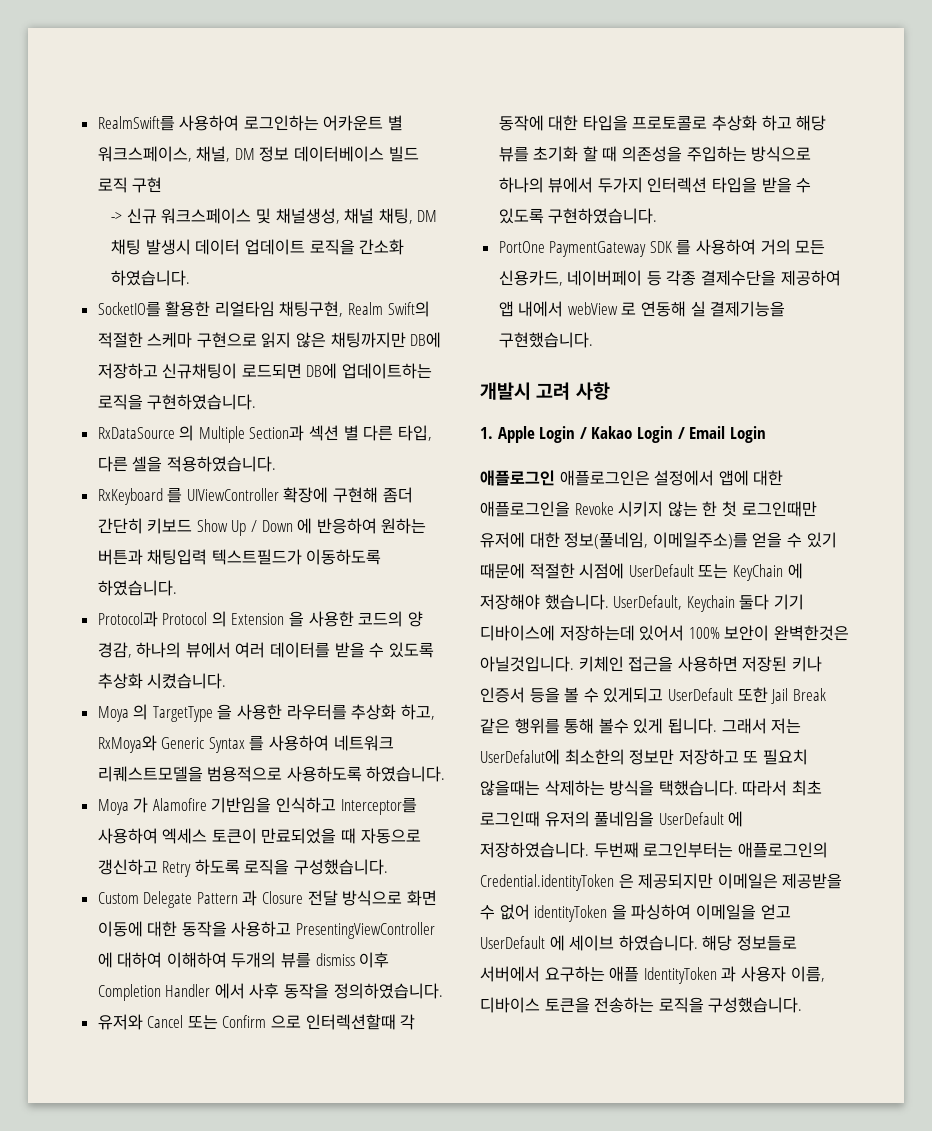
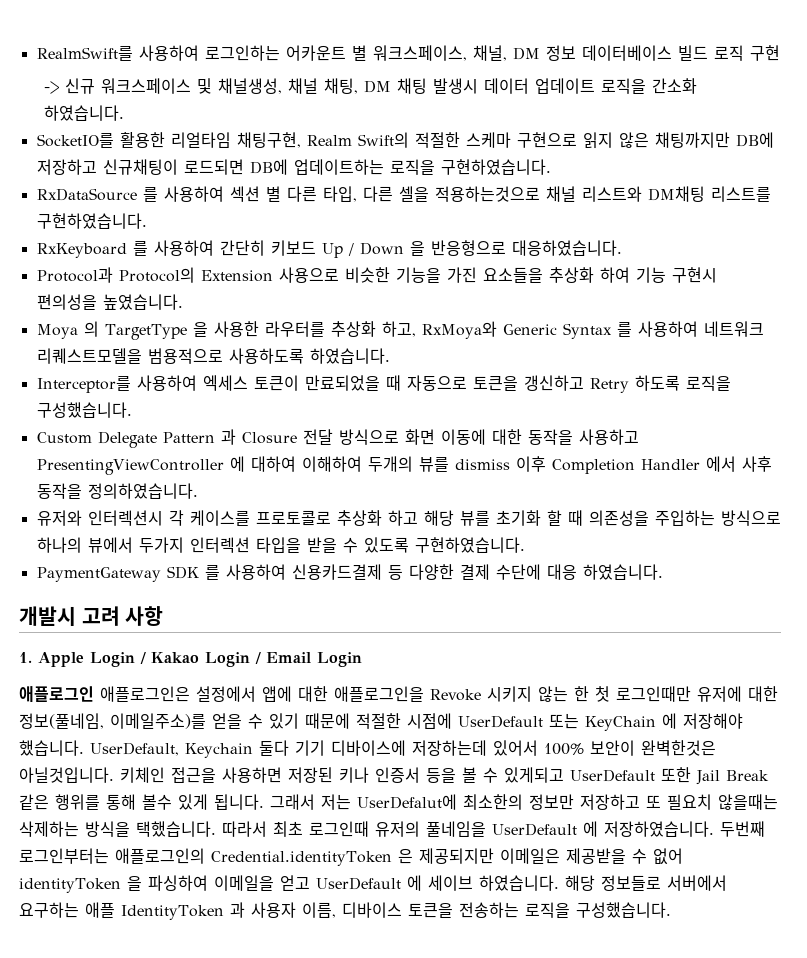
[179,425,305,443] 의 Multiple Section과 -> [142,186,224,202] 를 사용하여
[166,456,276,472] [97,487,413,505] 적용하였습니다. // RxKeyboard 를 UIViewController 확장에 구현해 좀더 -> [434,186,771,202] [36,213,147,229] [36,240,214,258] 적용하는것으로 채널 리스트와 DM채팅 리스트를 구현하였습니다. // RxKeyboard 를 사용하여
[196,519,228,532] Show -> (316, 248) none
[297,518,427,534] [97,549,382,565] [97,580,177,596] [97,611,423,627] [97,642,434,658] [97,673,227,689] 에 반응하여 원하는 버튼과 채팅입력 텍스트필드가 이동하도록 하였습니다. // Protocol과 Protocol 의 Extension 을 사용한 코드의 양 경감, 하나의 뷰에서 여러 데이터를 받을 수 있도록 추상화 시켰습니다. -> [409,240,622,256] [36,267,717,283] [36,294,183,310] 을 반응형으로 대응하였습니다. // Protocol과 Protocol의 Extension 사용으로 비슷한 기능을 가진 요소들을 추상화 하여 기능 구현시 편의성을 높였습니다.
[97,797,337,815] Moya 가 Alamofire 기반임을 인식하고 -> (390, 356) none
(421, 836) none -> [472,376,518,391] 토큰을
[147,1014,416,1030] [498,115,628,131] Cancel 또는 Confirm 으로 인터렉션할때 각 동작에 대한 타입을 -> [87,510,250,526] 인터렉션시 각 케이스를
[498,241,545,253] PortOne -> (525, 545) none
[760,239,826,255] [498,270,841,286] [498,301,786,317] [498,332,593,348] 거의 모든 신용카드, 네이버페이 등 각종 결제수단을 제공하여 앱 내에서 webView 로 연동해 실 결제기능을 구현했습니다. -> [291,564,663,580] 신용카드결제 등 다양한 결제 수단에 대응 하였습니다.

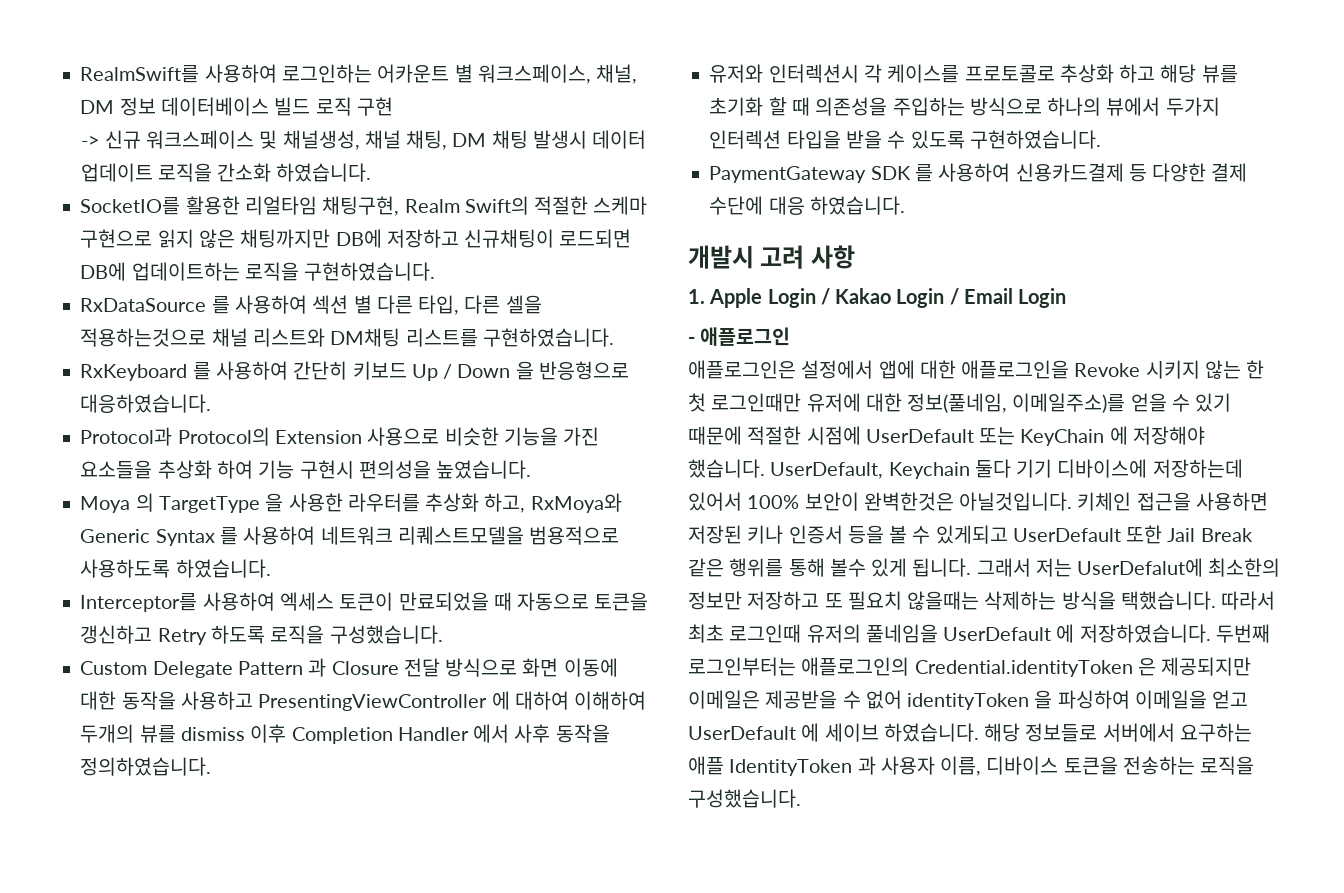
(362, 659) none -> [688,337,695,344] -
(94, 694) none -> (791, 336) //

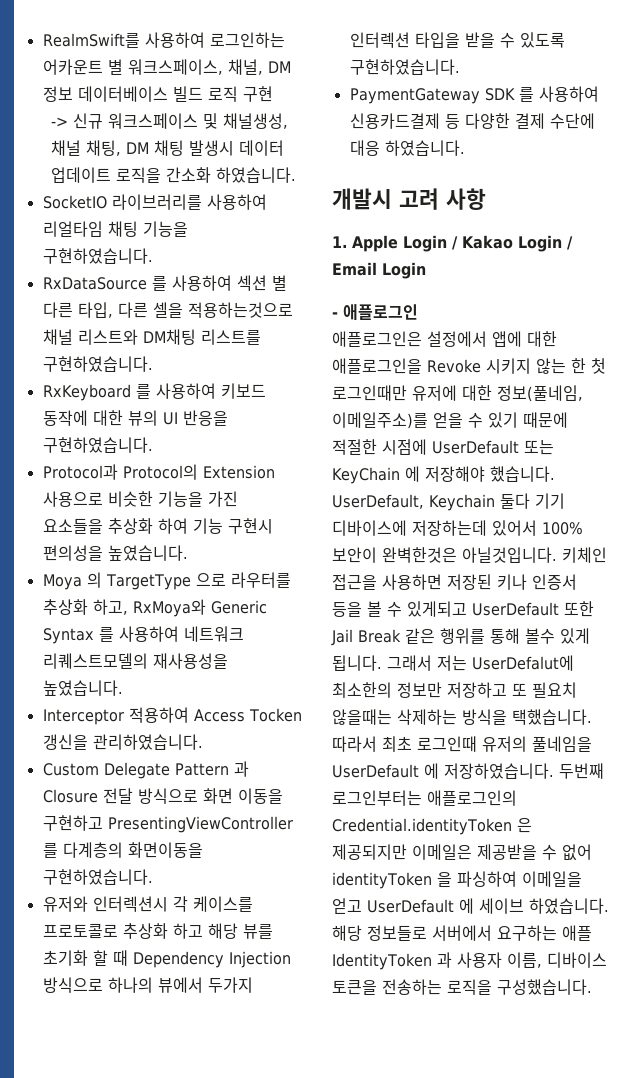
[80,196,648,216] [80,229,632,248] [80,262,299,281] SocketIO를 활용한 리얼타임 채팅구현, Realm Swift의 적절한 스케마 구현으로 읽지 않은 채팅까지만 DB에 저장하고 신규채팅이 로드되면 DB에 업데이트하는 로직을 -> [42,194,267,210] [42,221,188,237] SocketIO 라이브러리를 사용하여 리얼타임 채팅 기능을
[293,361,629,381] [80,394,212,413] 간단히 키보드 Up / Down 을 반응형으로 대응하였습니다. -> [220,383,266,399] [42,410,228,426] [42,437,153,453] 키보드 동작에 대한 뷰의 UI 반응을 구현하였습니다.
[265,493,343,512] 을 사용한 -> [195,573,226,586] 으로
[397,526,620,545] [80,559,271,578] [80,592,649,612] [80,625,443,645] 리퀘스트모델을 범용적으로 사용하도록 하였습니다. // Interceptor를 사용하여 엑세스 토큰이 만료되었을 때 자동으로 토큰을 갱신하고 Retry 하도록 로직을 구성했습니다. -> [42,653,228,669] [42,680,123,696] [42,707,302,725] [42,734,203,750] 리퀘스트모델의 재사용성을 높였습니다. // Interceptor 적용하여 Access Tocken 갱신을 관리하였습니다.
[563,658,618,677] [80,691,647,711] [80,724,610,744] [80,757,212,776] 이동에 대한 동작을 사용하고 PresentingViewController 에 대하여 이해하여 두개의 뷰를 dismiss 이후 Completion Handler 에서 사후 동작을 정의하였습니다. -> [237,788,283,804] [42,815,293,833] [42,842,203,858] [42,869,153,885] 이동을 구현하고 PresentingViewController 를 다계층의 화면이동을 구현하였습니다.
[815,97,965,116] 의존성을 주입하는 -> [132,951,291,968] Dependency Injection

